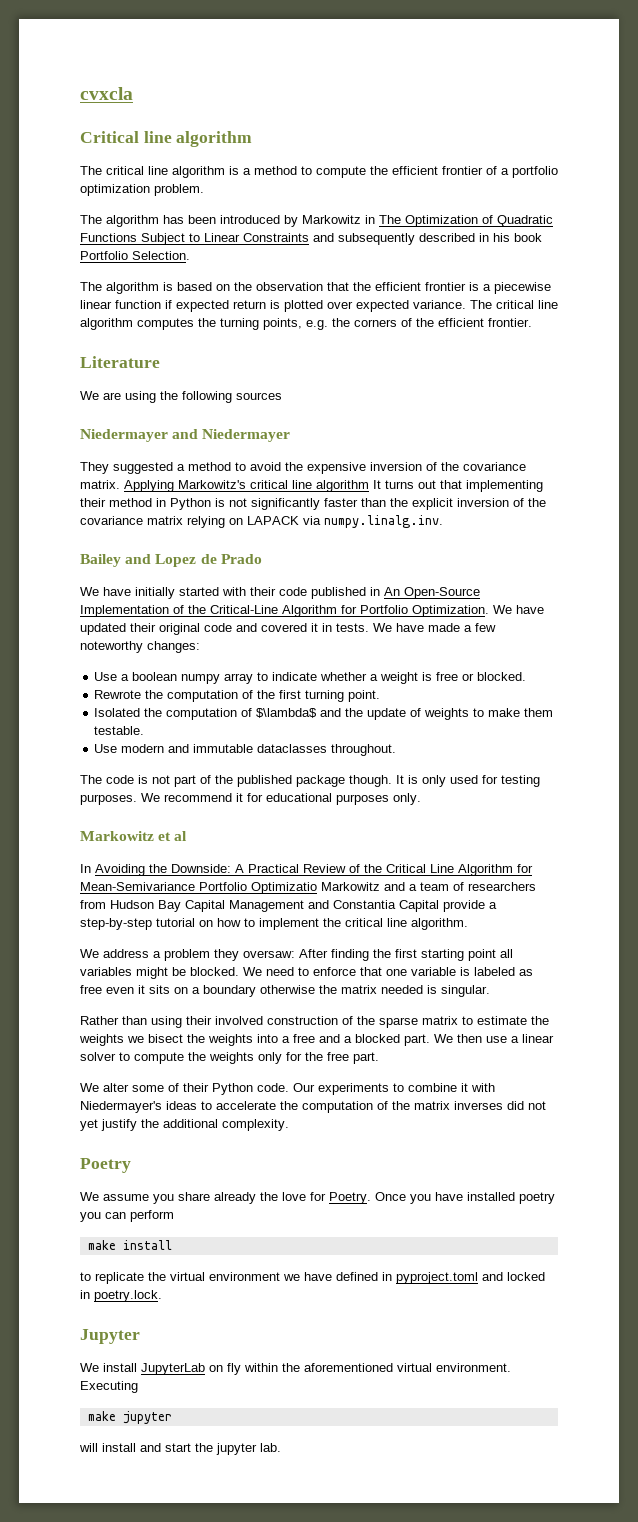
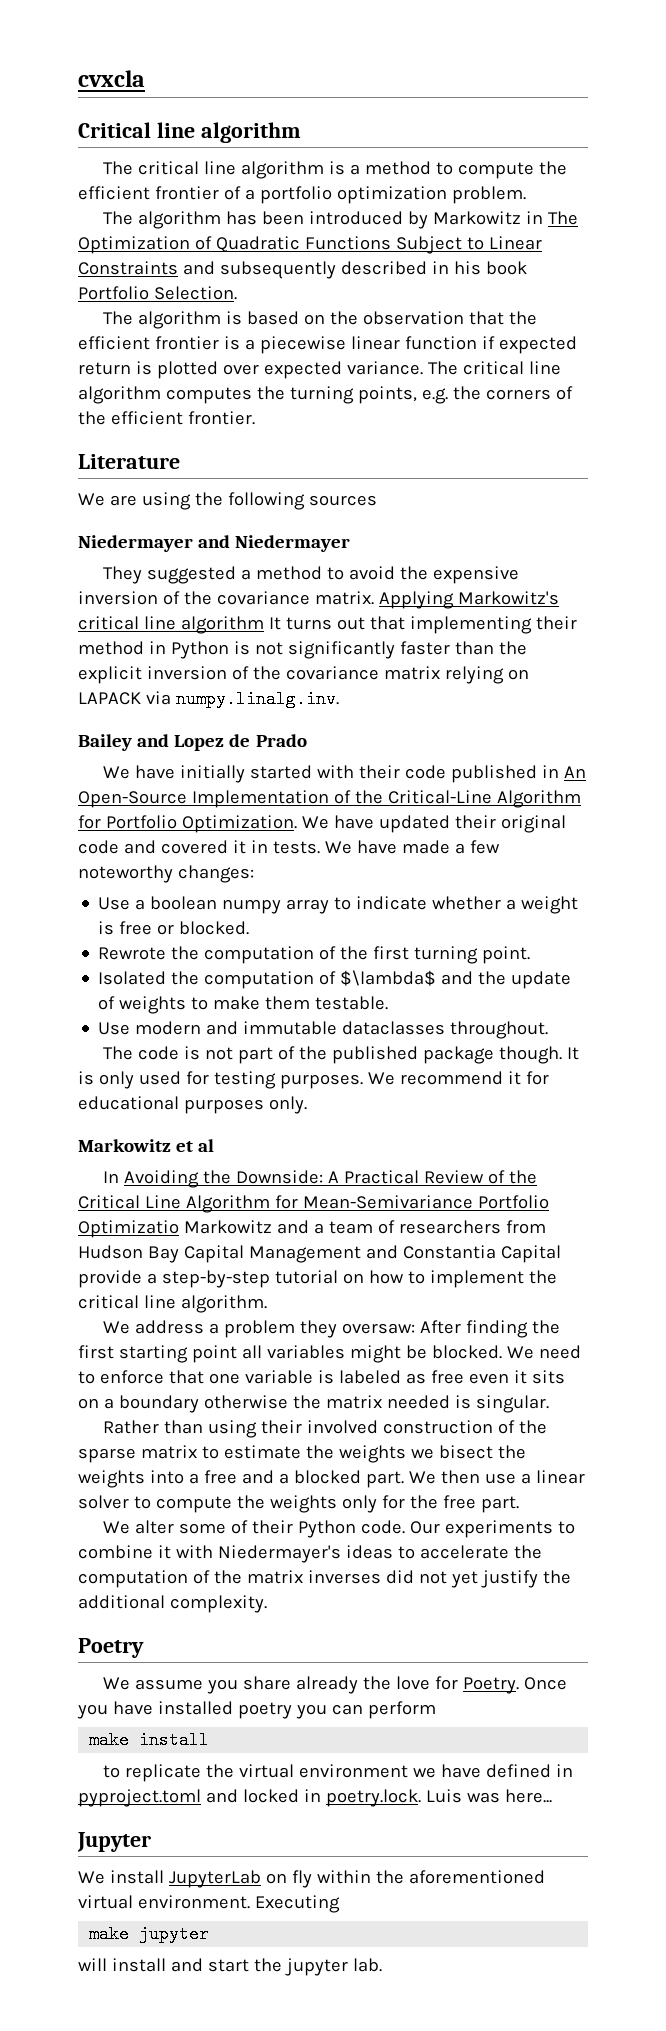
(162, 1296) none -> [425,1789,552,1803] Luis was here...

